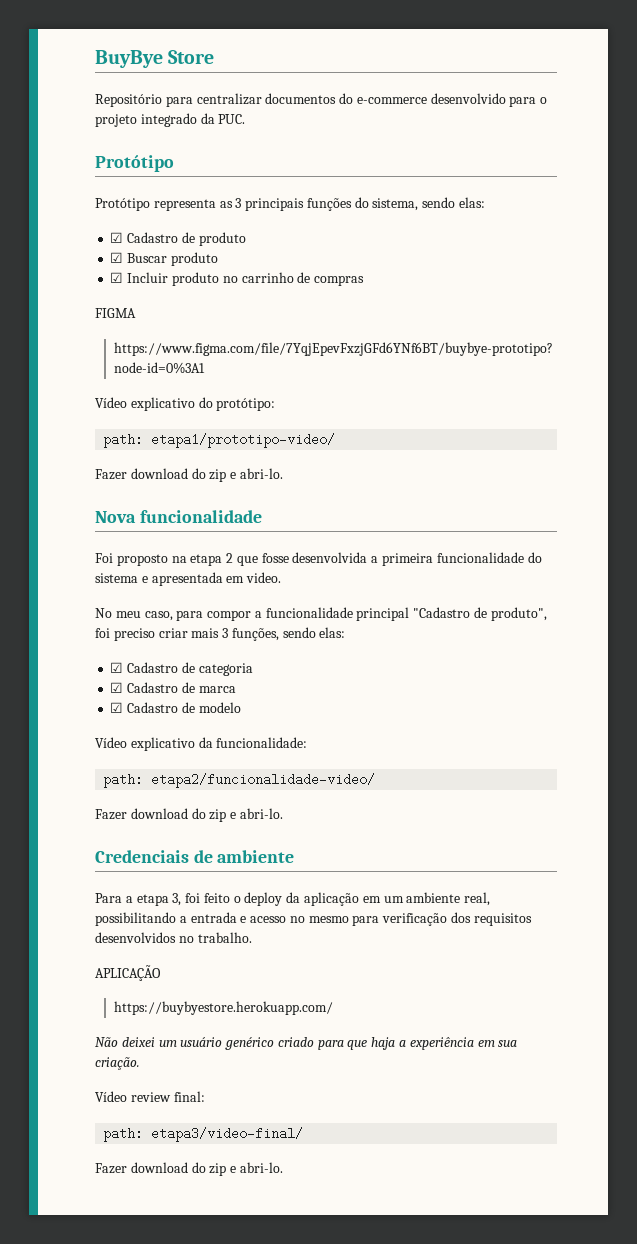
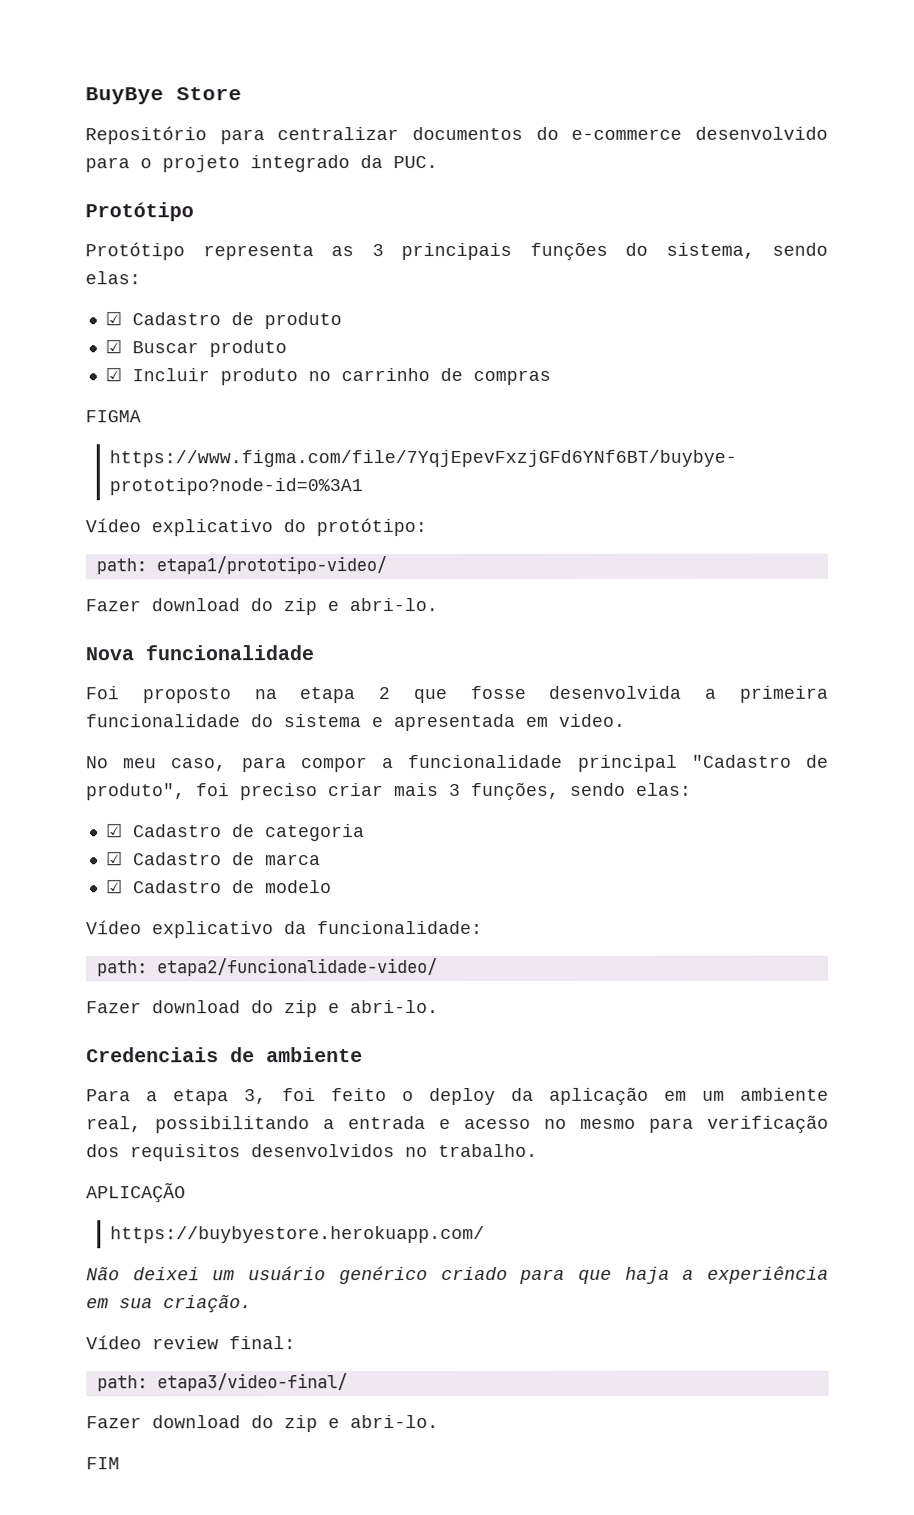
(283, 1167) none -> [86,1457,120,1470] // FIM

